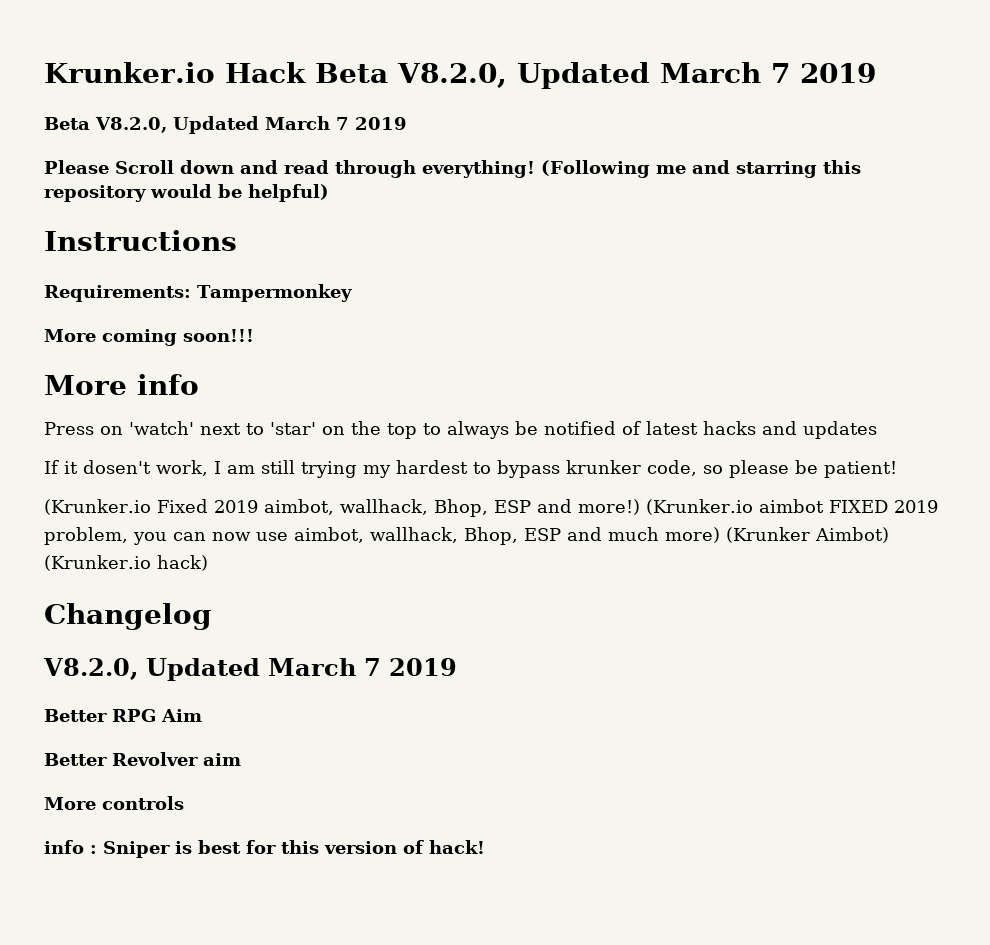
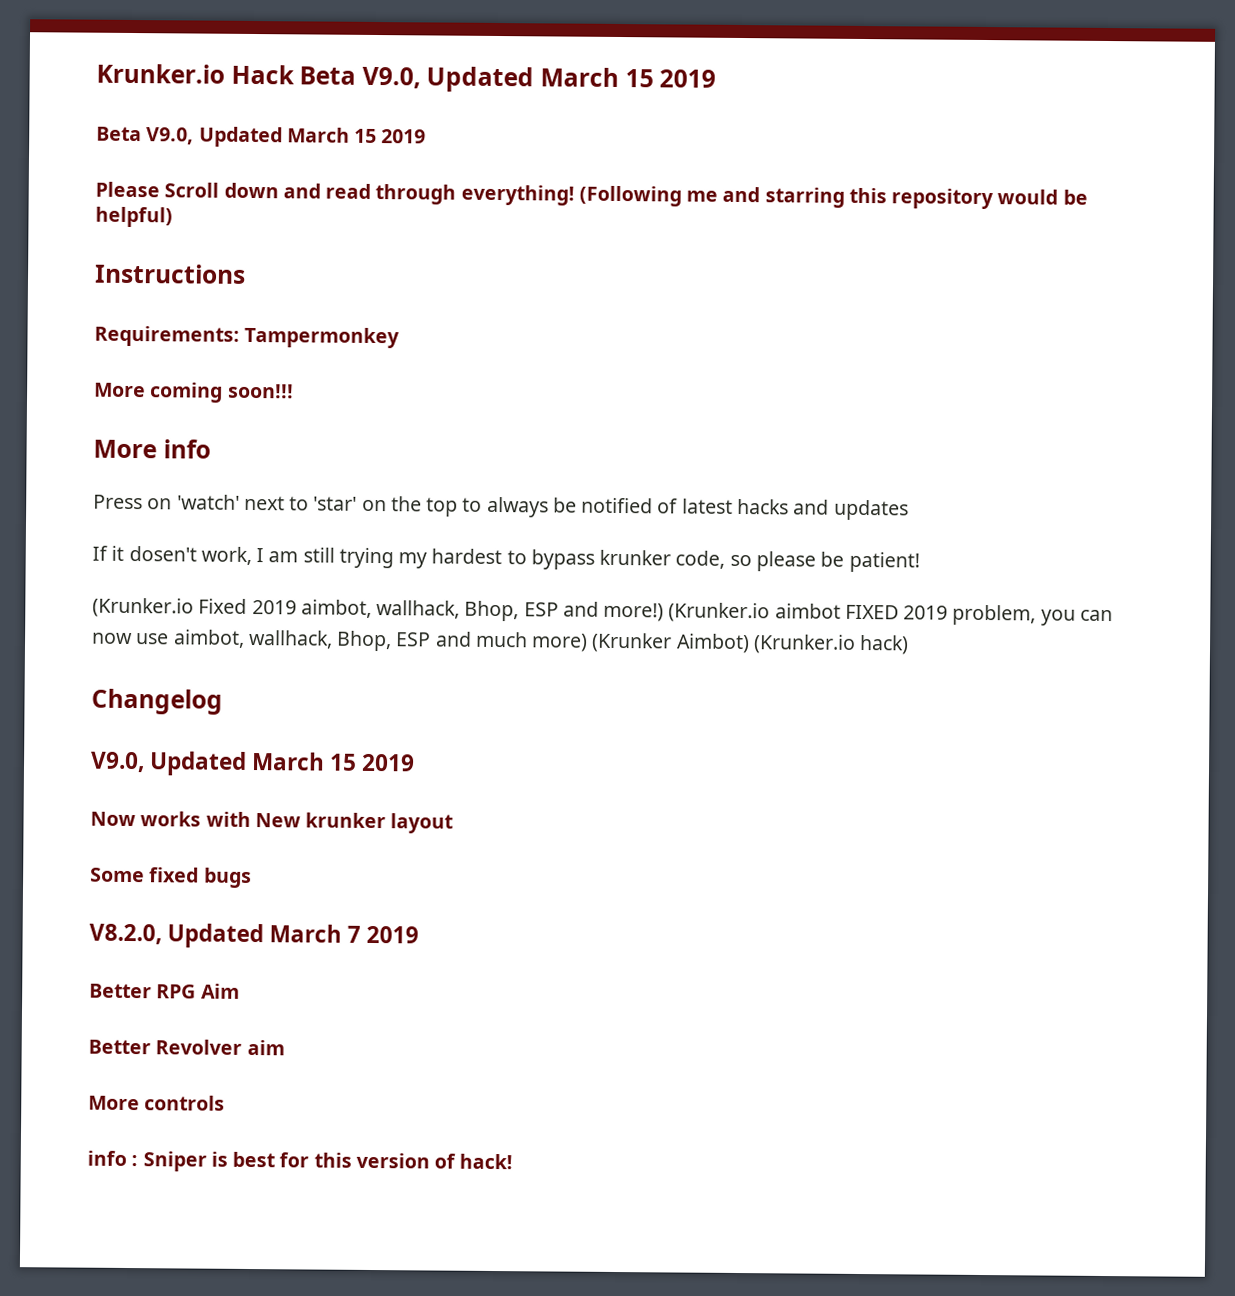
[396,62,790,89] V8.2.0, Updated March 7 -> [361,66,654,93] V9.0, Updated March 15
[95,116,349,134] V8.2.0, Updated March 7 -> [146,126,378,148] V9.0, Updated March 15
(212, 616) none -> [90,751,416,776] [90,811,454,834] [90,867,252,889] // V9.0, Updated March 15 2019 // Now works with New krunker layout // Some fixed bugs

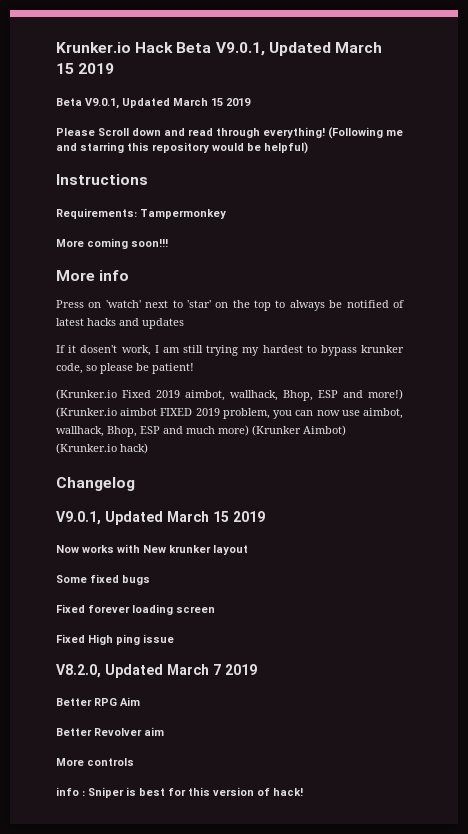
[361,66,421,89] V9.0, -> [215,42,265,56] V9.0.1,
[146,127,195,145] V9.0, -> [85,98,119,109] V9.0.1,
[90,751,145,773] V9.0, -> [56,511,101,525] V9.0.1,
(252, 878) none -> [56,604,215,615] [56,634,174,645] // Fixed forever loading screen // Fixed High ping issue

